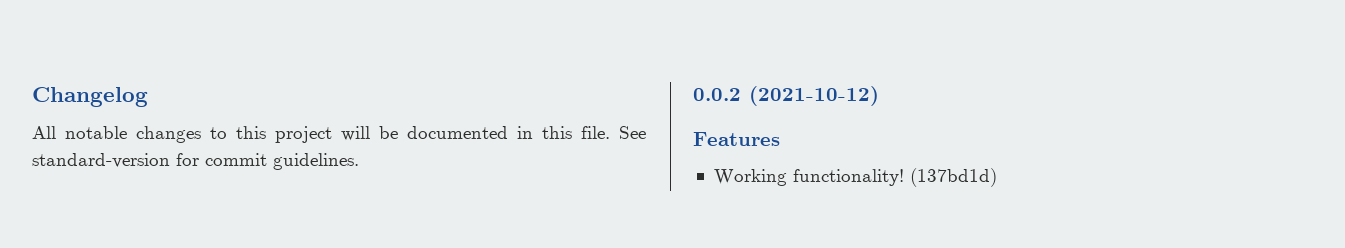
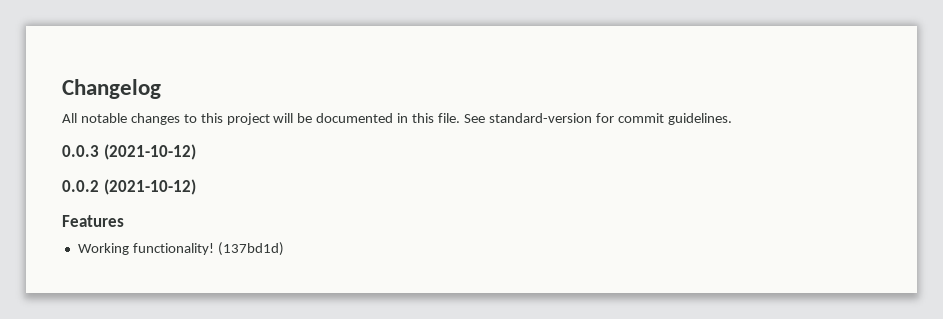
(359, 161) none -> [62,144,196,160] // 0.0.3 (2021-10-12)

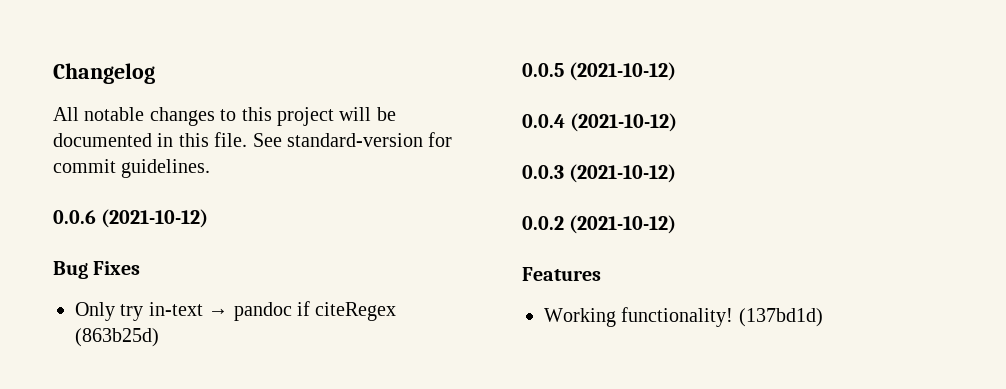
(732, 119) none -> [53,209,209,228] [53,261,141,279] [75,301,397,321] [75,328,159,347] [522,62,677,81] [522,113,678,132] // 0.0.6 (2021-10-12) // Bug Fixes // Only try in-text → pandoc if citeRegex (863b25d) // 0.0.5 (2021-10-12) // 0.0.4 (2021-10-12)

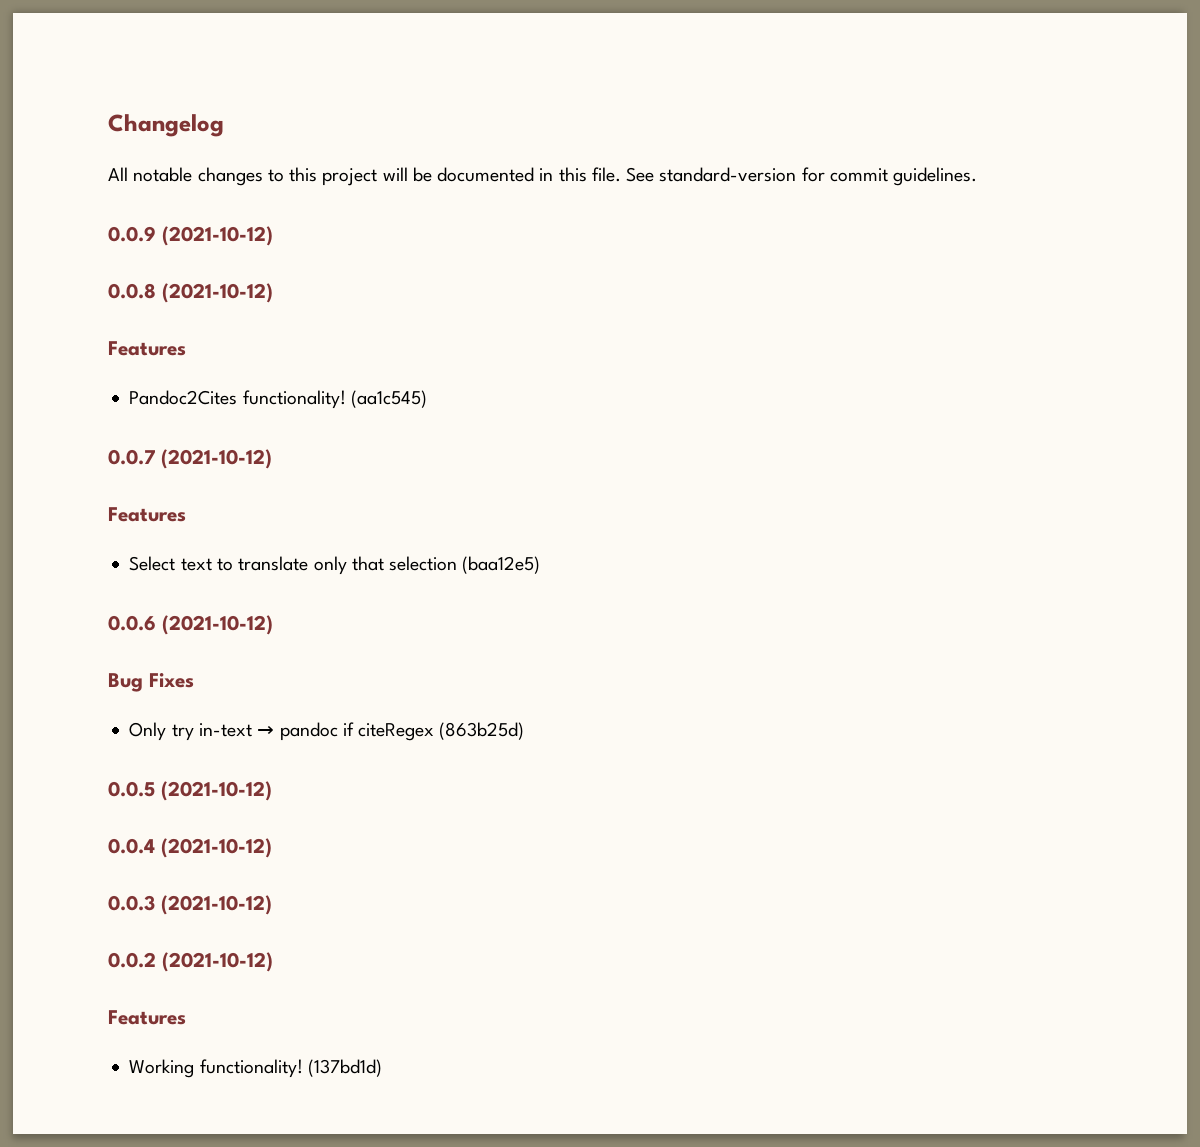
(211, 168) none -> [108,226,273,246] [108,283,273,303] [108,341,186,356] [129,390,427,409] [108,449,272,469] [108,507,186,522] [129,556,541,575] // 0.0.9 (2021-10-12) // 0.0.8 (2021-10-12) // Features // Pandoc2Cites functionality! (aa1c545) // 0.0.7 (2021-10-12) // Features // Select text to translate only that selection (baa12e5)

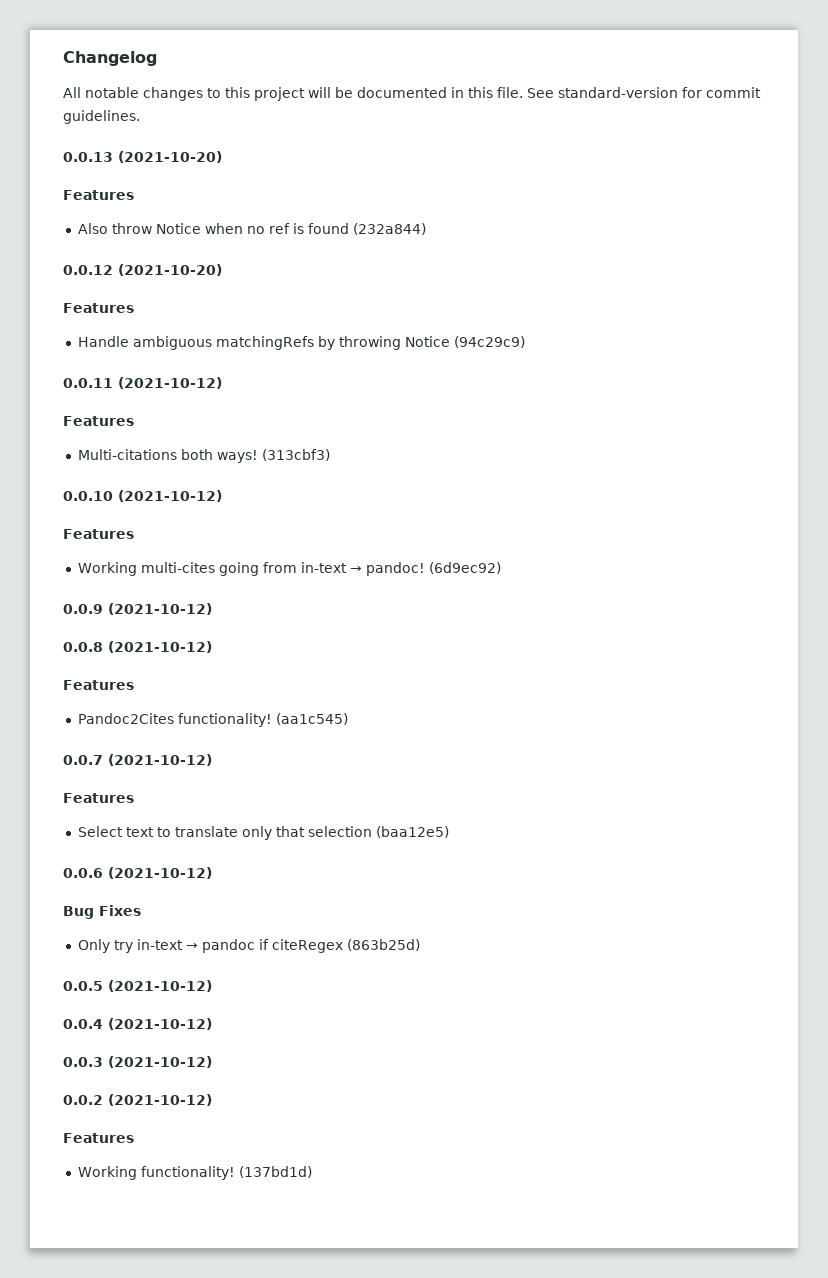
(978, 176) none -> [63,151,222,163] [63,190,134,200] [77,223,426,235] [63,264,222,276] [63,303,134,313] [77,336,525,350] [63,377,222,389] [63,416,134,426] [77,449,330,463] [63,490,222,502] [63,529,134,539] [77,562,501,576] // 0.0.13 (2021-10-20) // Features // Also throw Notice when no ref is found (232a844) // 0.0.12 (2021-10-20) // Features // Handle ambiguous matchingRefs by throwing Notice (94c29c9) // 0.0.11 (2021-10-12) // Features // Multi-citations both ways! (313cbf3) // 0.0.10 (2021-10-12) // Features // Working multi-cites going from in-text → pandoc! (6d9ec92)

